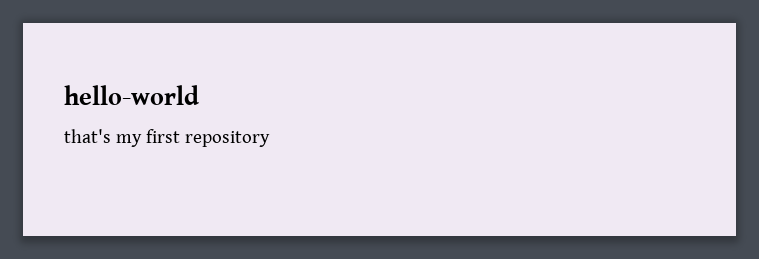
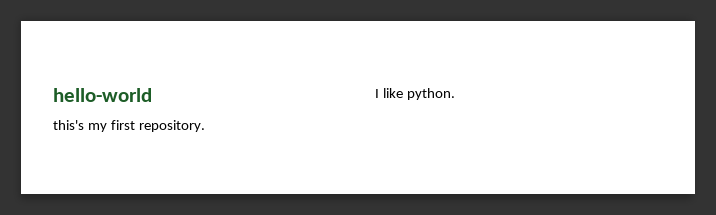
[64,129,111,143] that's -> [53,120,84,130] this's
[184,131,270,147] repository -> [138,120,205,132] [375,88,455,100] repository. // I like python.

